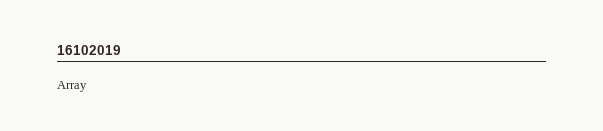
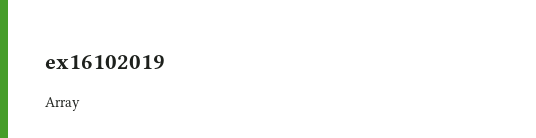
[57,45,121,55] 16102019 -> [45,55,165,69] ex16102019

